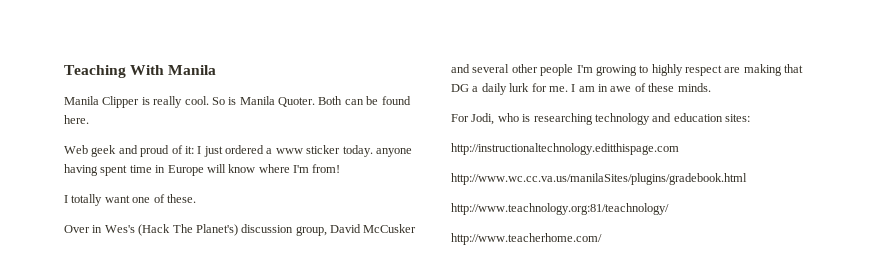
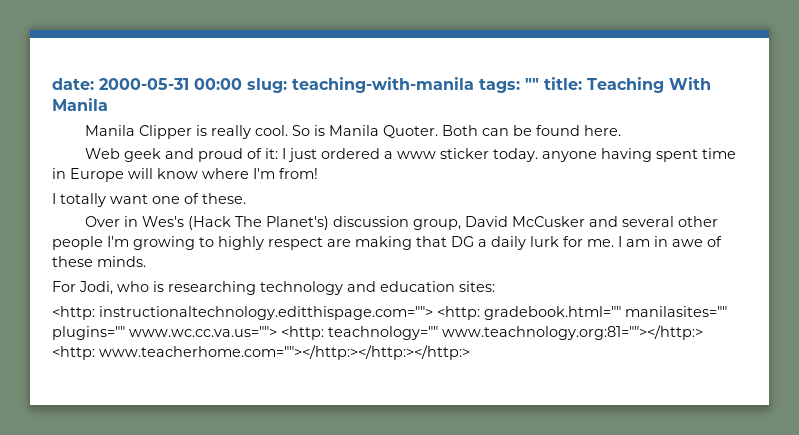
(64, 71) none -> [52,77,582,93] date: 2000-05-31 00:00 slug: teaching-with-manila tags: "" title:
[451,143,679,155] [451,173,747,185] [451,203,669,215] [451,233,602,245] http://instructionaltechnology.editthispage.com // http://www.wc.cc.va.us/manilaSites/plugins/gradebook.html // http://www.teachnology.org:81/teachnology/ // http://www.teacherhome.com/ -> [52,306,727,320] [52,325,703,340] [52,345,470,360] <http: instructionaltechnology.editthispage.com=""> <http: gradebook.html="" manilasites="" plugins="" www.wc.cc.va.us=""> <http: teachnology="" www.teachnology.org:81=""></http:> <http: www.teacherhome.com=""></http:></http:></http:>

